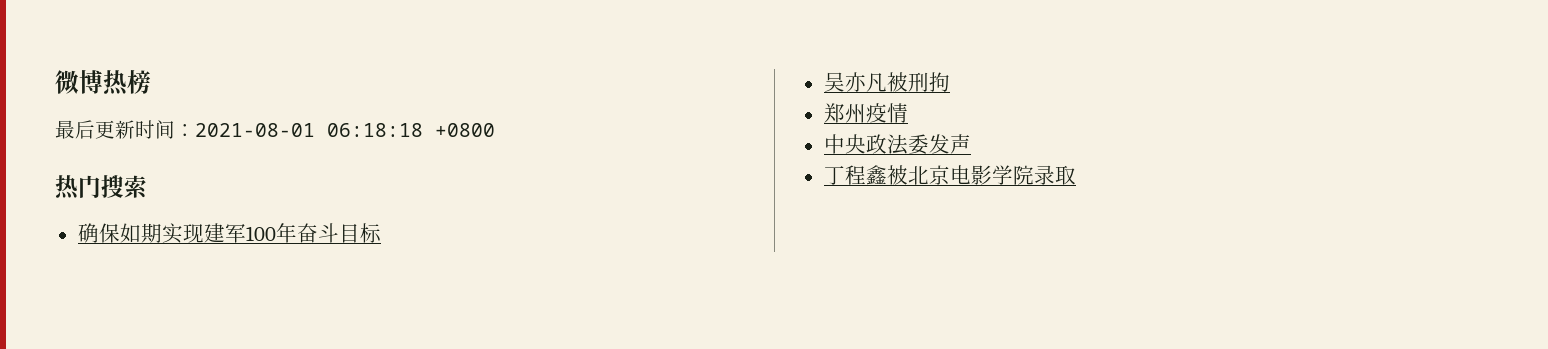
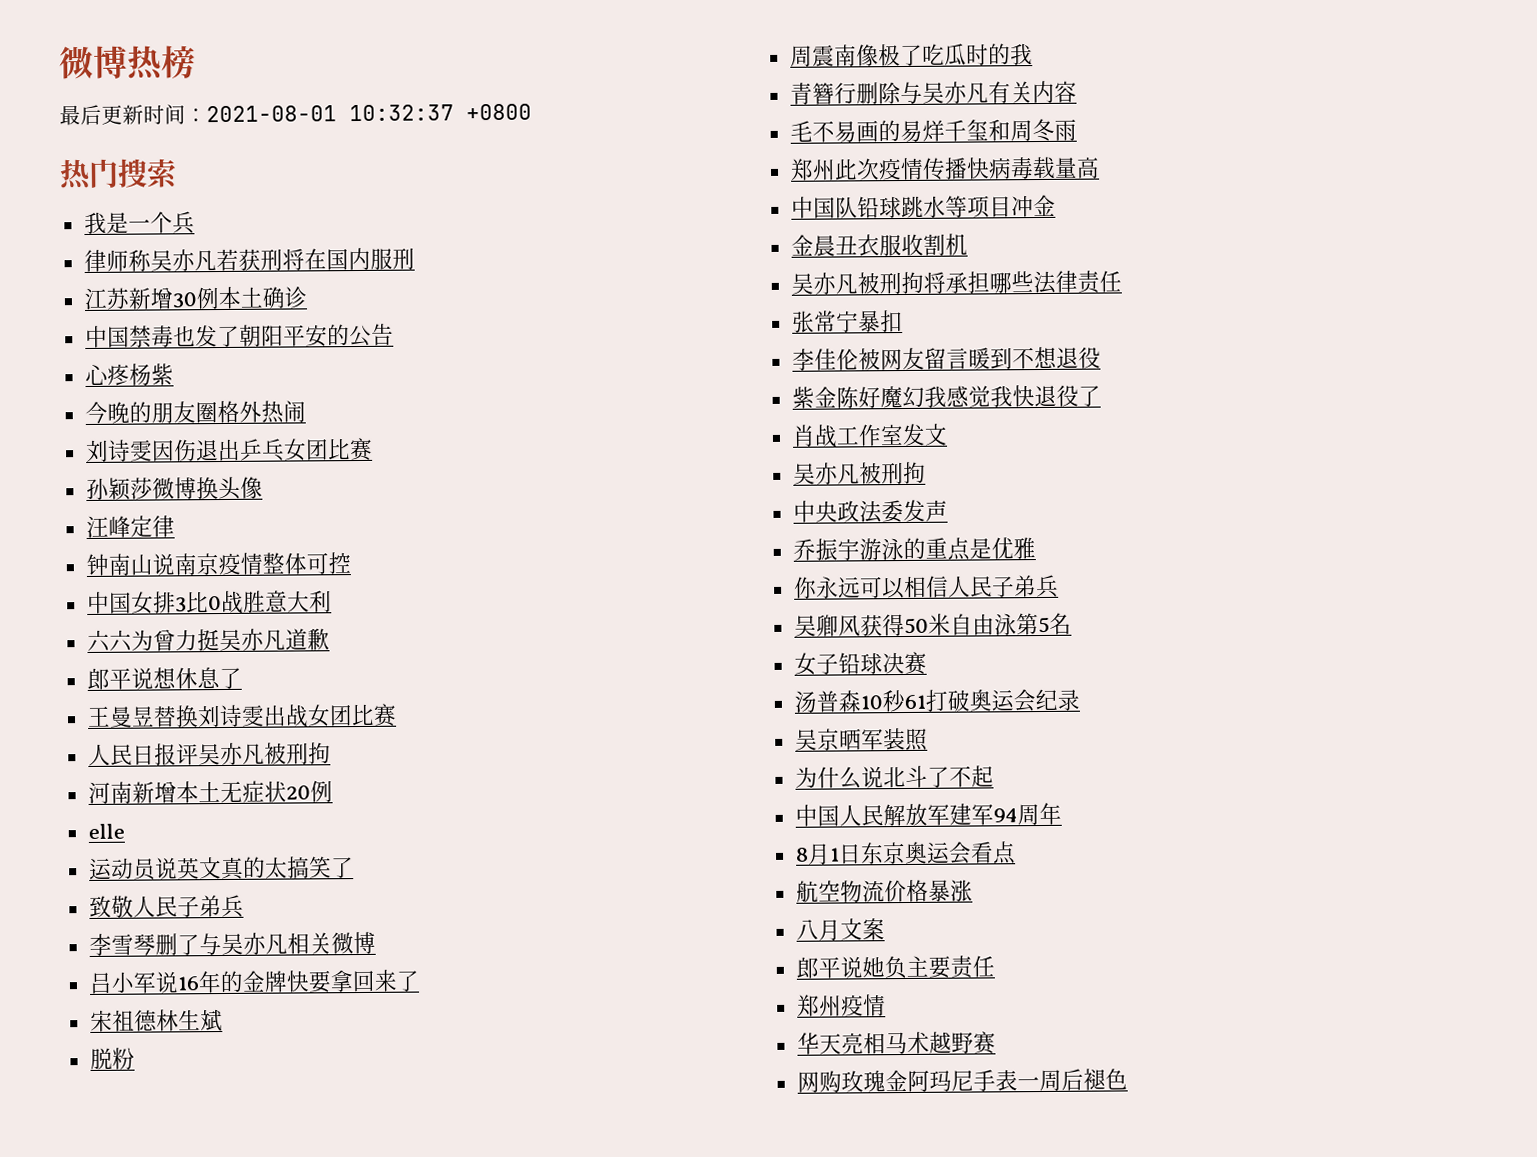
[327,123,423,137] 06:18:18 -> [349,104,454,122] 10:32:37
[77,223,382,244] [823,72,950,92] [823,103,908,123] [823,134,971,155] [823,165,1076,185] 确保如期实现建军100年奋斗目标 // 吴亦凡被刑拘 // 郑州疫情 // 中央政法委发声 // 丁程鑫被北京电影学院录取 -> [83,211,195,235] [83,247,415,273] [83,286,308,311] [84,323,394,349] [84,363,174,386] [84,400,306,425] [84,437,373,463] [85,476,263,501] [85,515,175,539] [85,552,351,577] [86,590,332,615] [86,628,330,653] [86,667,242,691] [86,703,397,728] [87,742,331,766] [87,780,333,804] [87,823,125,839] [88,856,354,881] [88,894,244,919] [88,931,376,956] [88,969,420,994] [89,1009,223,1032] [89,1047,135,1070] [789,43,1033,67] [789,80,1077,105] [789,118,1077,143] [789,156,1100,181] [790,194,1056,219] [790,233,968,257] [790,270,1122,295] [791,310,903,333] [791,346,1101,371] [791,384,1101,409] [791,423,948,448] [792,461,926,485] [792,499,948,524] [792,537,1036,561] [792,574,1059,600] [793,612,1072,637] [793,651,927,676] [793,688,1080,713] [794,728,928,752] [794,765,994,790] [794,802,1062,827] [794,841,1016,865] [795,879,973,903] [795,918,885,941] [795,955,995,980] [796,994,886,1017] [796,1031,996,1055] [796,1068,1128,1093] 我是一个兵 // 律师称吴亦凡若获刑将在国内服刑 // 江苏新增30例本土确诊 // 中国禁毒也发了朝阳平安的公告 // 心疼杨紫 // 今晚的朋友圈格外热闹 // 刘诗雯因伤退出乒乓女团比赛 // 孙颖莎微博换头像 // 汪峰定律 // 钟南山说南京疫情整体可控 // 中国女排3比0战胜意大利 // 六六为曾力挺吴亦凡道歉 // 郎平说想休息了 // 王曼昱替换刘诗雯出战女团比赛 // 人民日报评吴亦凡被刑拘 // 河南新增本土无症状20例 // elle // 运动员说英文真的太搞笑了 // 致敬人民子弟兵 // 李雪琴删了与吴亦凡相关微博 // 吕小军说16年的金牌快要拿回来了 // 宋祖德林生斌 // 脱粉 // 周震南像极了吃瓜时的我 // 青簪行删除与吴亦凡有关内容 // 毛不易画的易烊千玺和周冬雨 // 郑州此次疫情传播快病毒载量高 // 中国队铅球跳水等项目冲金 // 金晨丑衣服收割机 // 吴亦凡被刑拘将承担哪些法律责任 // 张常宁暴扣 // 李佳伦被网友留言暖到不想退役 // 紫金陈好魔幻我感觉我快退役了 // 肖战工作室发文 // 吴亦凡被刑拘 // 中央政法委发声 // 乔振宇游泳的重点是优雅 // 你永远可以相信人民子弟兵 // 吴卿风获得50米自由泳第5名 // 女子铅球决赛 // 汤普森10秒61打破奥运会纪录 // 吴京晒军装照 // 为什么说北斗了不起 // 中国人民解放军建军94周年 // 8月1日东京奥运会看点 // 航空物流价格暴涨 // 八月文案 // 郎平说她负主要责任 // 郑州疫情 // 华天亮相马术越野赛 // 网购玫瑰金阿玛尼手表一周后褪色

